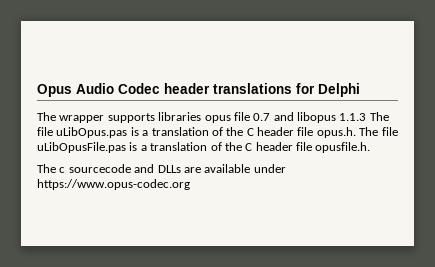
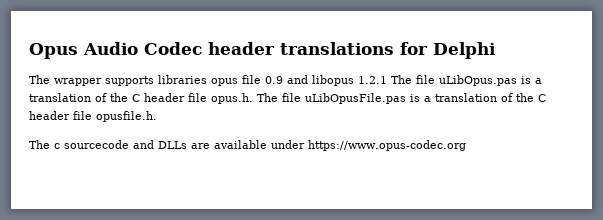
[253,113,271,121] 0.7 -> [265,76,283,84] 0.9
[339,113,367,121] 1.1.3 -> [358,76,387,84] 1.2.1

